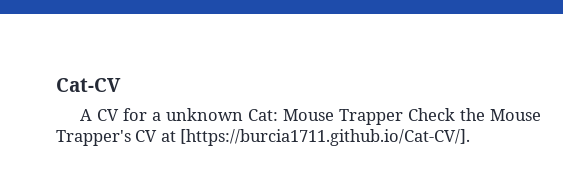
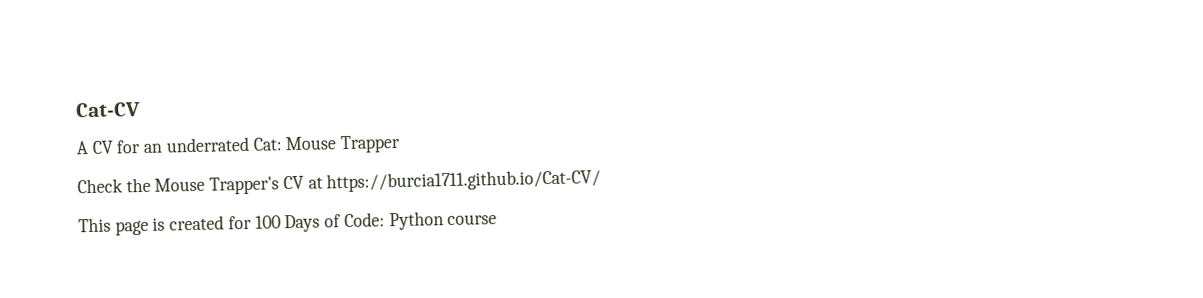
[151,108,243,121] a unknown -> [143,136,249,153] an underrated
(403, 117) none -> (402, 144) //
[180,129,471,146] [https://burcia1711.github.io/Cat-CV/]. -> [326,169,602,193] [78,211,498,236] https://burcia1711.github.io/Cat-CV/ // This page is created for 100 Days of Code: Python course

